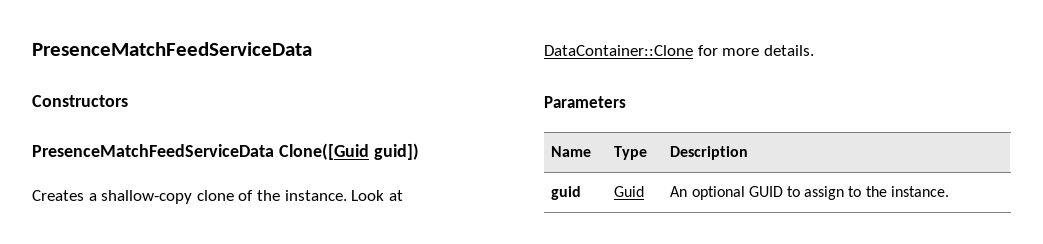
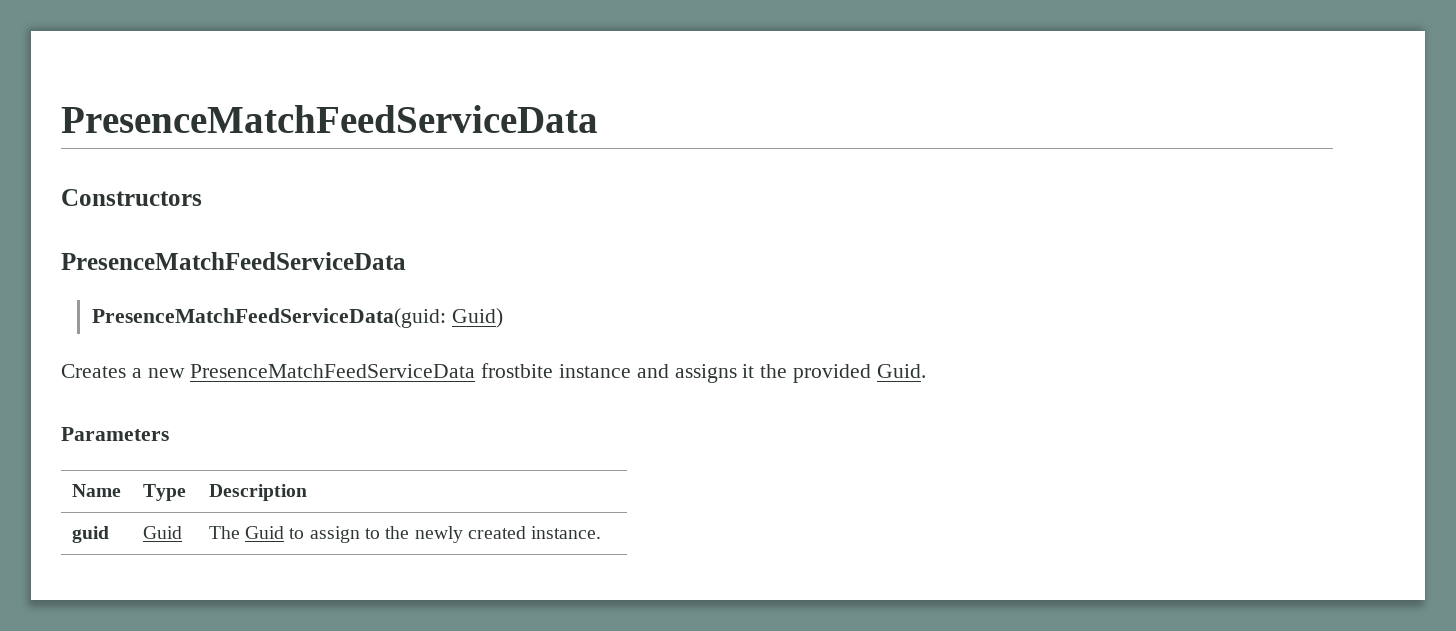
[278,143,419,160] Clone([Guid guid]) -> [92,308,504,328] // PresenceMatchFeedServiceData(guid: Guid)
[101,190,403,204] [544,45,814,56] shallow-copy clone of the instance. Look at DataContainer::Clone for more details. -> [147,363,926,383] new PresenceMatchFeedServiceData frostbite instance and assigns it the provided Guid.
[670,186,783,200] An optional GUID -> [208,526,285,539] The Guid
(887, 191) none -> [414,526,526,543] newly created

